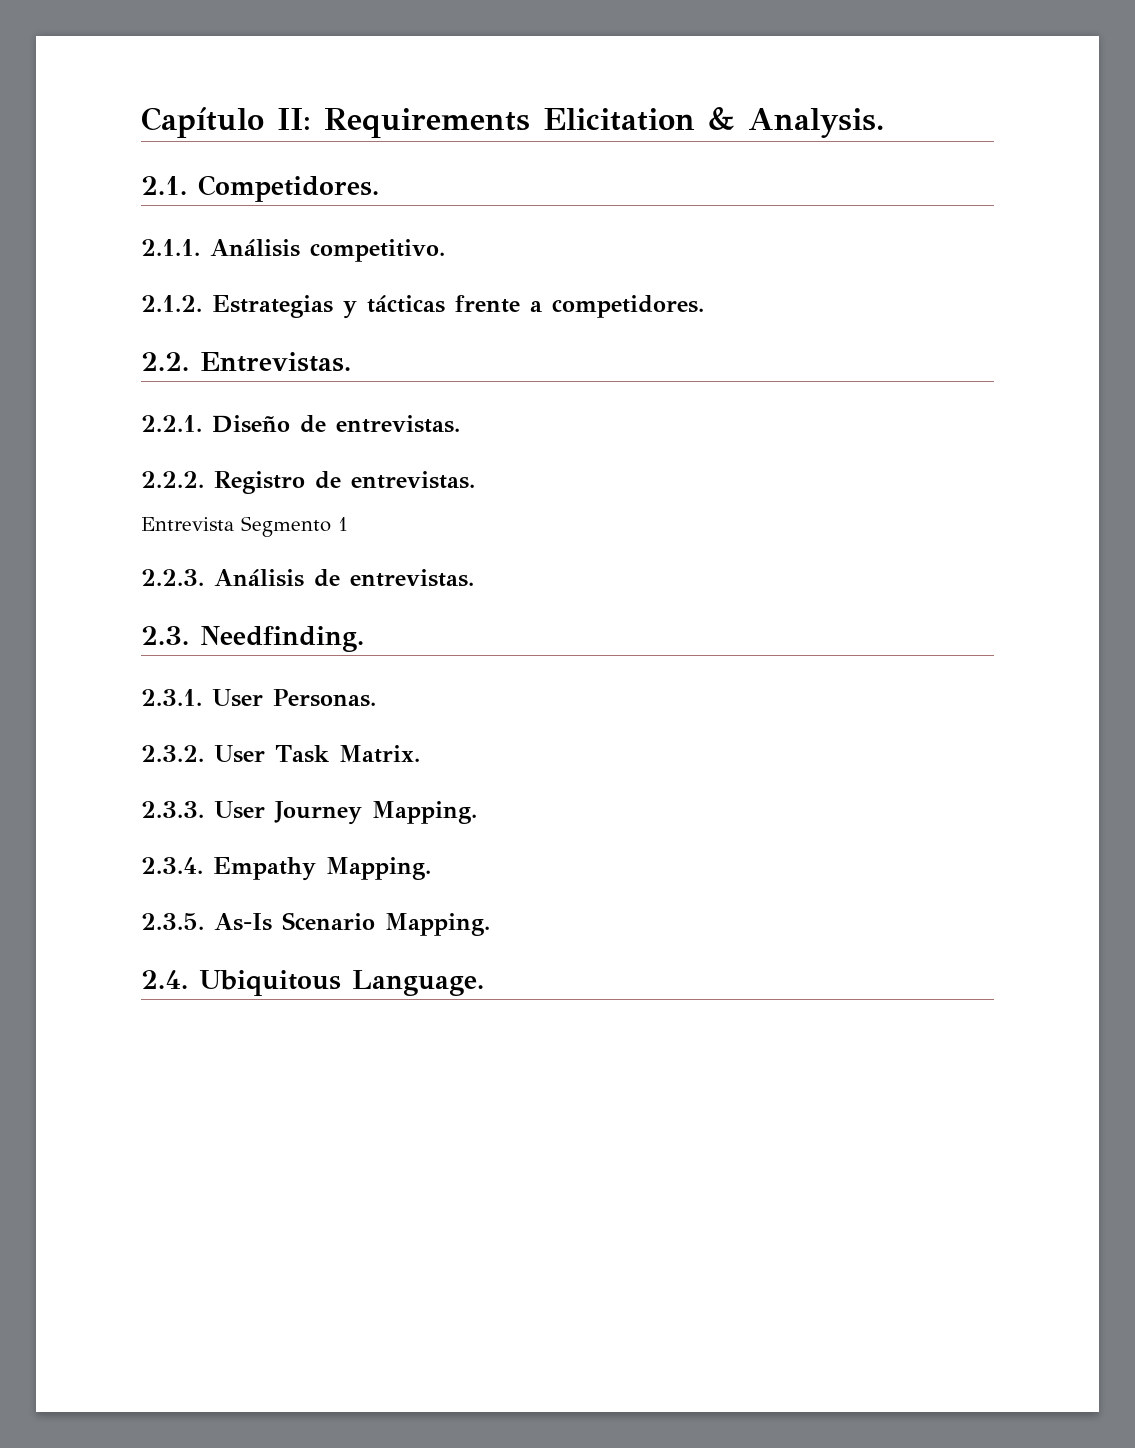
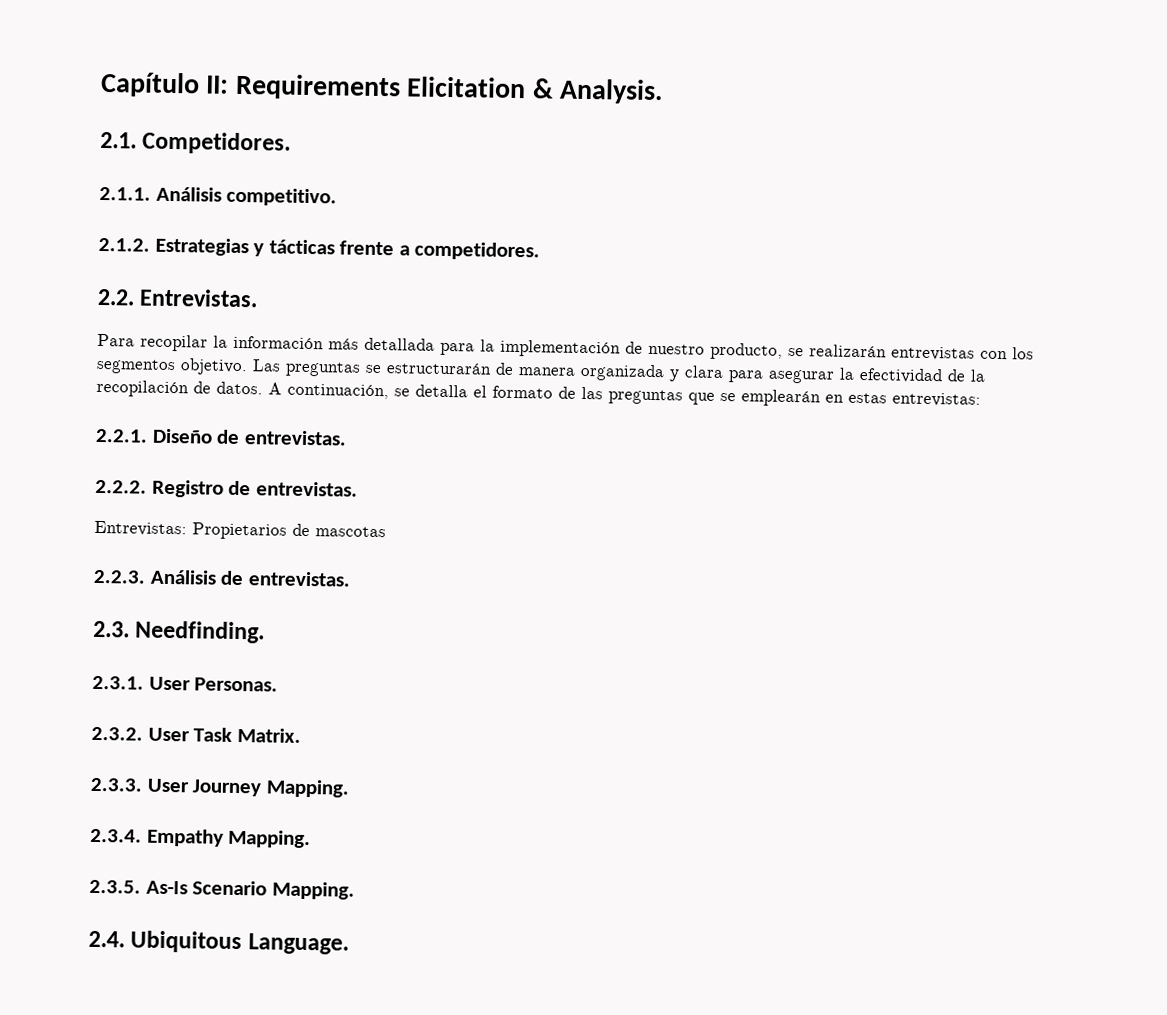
(351, 362) none -> [97,333,1034,361] [96,358,986,384] [96,379,981,407] // Para recopilar la información más detallada para la implementación de nuestro producto, se realizarán entrevistas con los segmentos objetivo. Las preguntas se estructurarán de manera organizada y clara para asegurar la efectividad de la recopilación de datos. A continuación, se detalla el formato de las preguntas que se emplearán en estas entrevistas:
[141,516,348,537] Entrevista Segmento 1 -> [94,520,386,540] Entrevistas: Propietarios de mascotas

